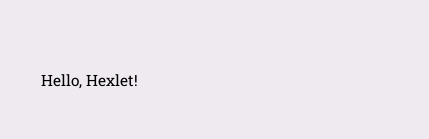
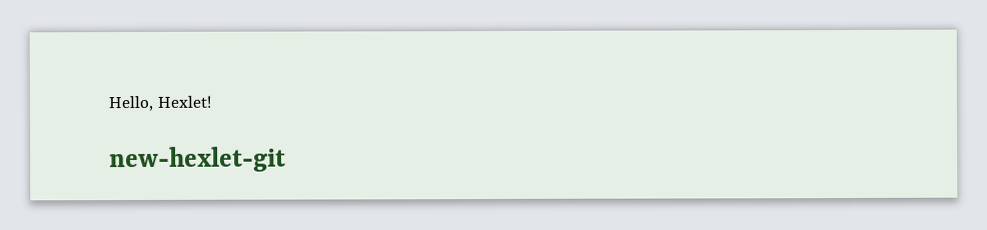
(139, 80) none -> [109,146,286,173] // new-hexlet-git

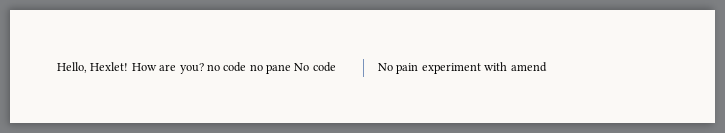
[109,146,286,173] // new-hexlet-git -> [131,62,547,74] How are you? no code no pane No code No pain experiment with amend

